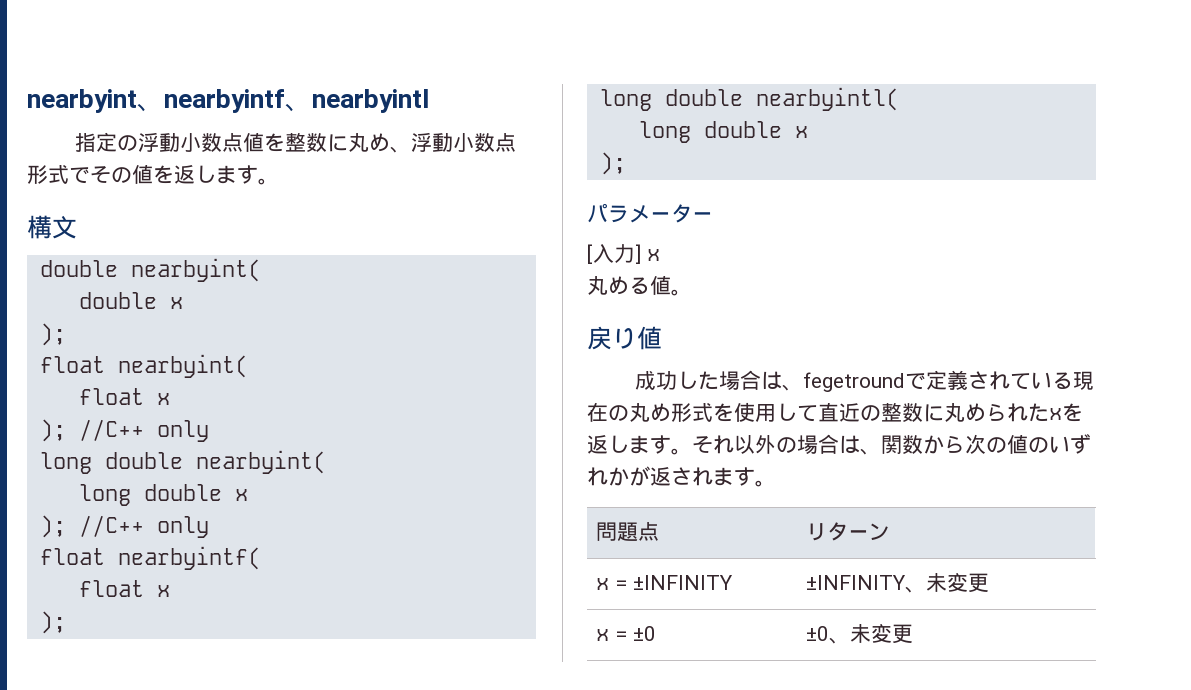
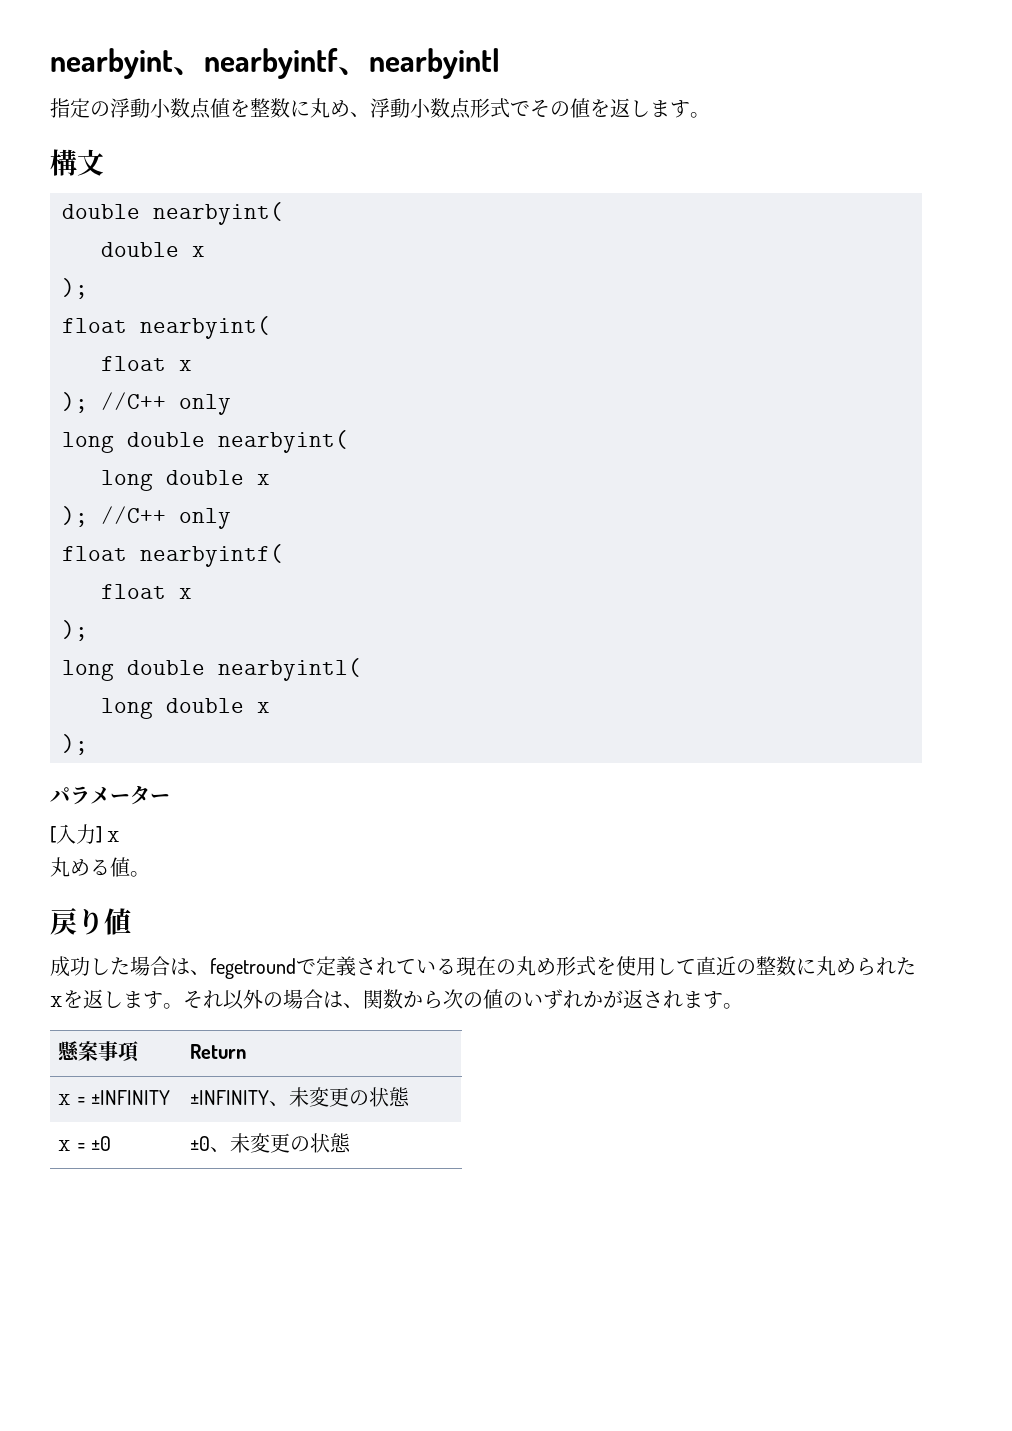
[596,522,660,542] [806,522,891,541] 問題点 | リターン -> [58,1041,140,1062] [190,1044,247,1059] 懸案事項 | Return
(990, 583) none -> [349,1087,411,1107] の状態
(914, 634) none -> [290,1133,352,1153] の状態

